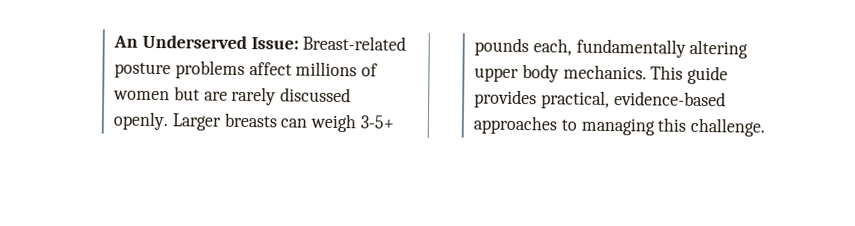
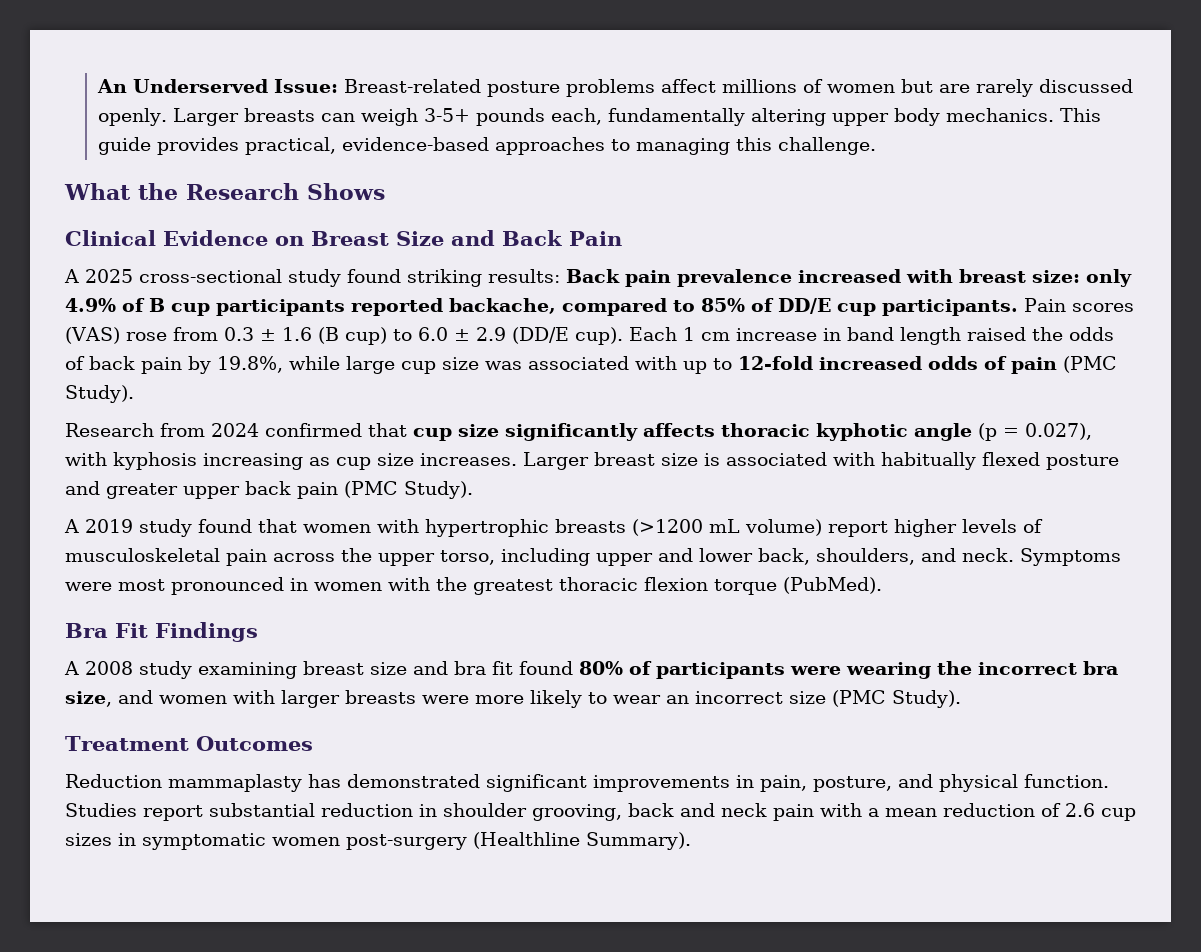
(766, 127) none -> [64,183,385,200] [65,230,622,246] [64,269,1132,287] [65,298,1134,316] [65,327,1114,345] [65,356,1117,374] [65,385,134,403] [65,423,1092,441] [65,452,1119,470] [65,481,473,499] [64,519,1043,537] [65,548,1121,566] [65,577,882,595] [65,622,258,642] [64,661,1118,679] [65,690,961,708] [65,736,313,751] [65,774,1109,792] [65,803,1136,821] [65,832,691,850] // What the Research Shows // Clinical Evidence on Breast Size and Back Pain // A 2025 cross-sectional study found striking results: Back pain prevalence increased with breast size: only 4.9% of B cup participants reported backache, compared to 85% of DD/E cup participants. Pain scores (VAS) rose from 0.3 ± 1.6 (B cup) to 6.0 ± 2.9 (DD/E cup). Each 1 cm increase in band length raised the odds of back pain by 19.8%, while large cup size was associated with up to 12-fold increased odds of pain (PMC Study). // Research from 2024 confirmed that cup size significantly affects thoracic kyphotic angle (p = 0.027), with kyphosis increasing as cup size increases. Larger breast size is associated with habitually flexed posture and greater upper back pain (PMC Study). // A 2019 study found that women with hypertrophic breasts (>1200 mL volume) report higher levels of musculoskeletal pain across the upper torso, including upper and lower back, shoulders, and neck. Symptoms were most pronounced in women with the greatest thoracic flexion torque (PubMed). // Bra Fit Findings // A 2008 study examining breast size and bra fit found 80% of participants were wearing the incorrect bra size, and women with larger breasts were more likely to wear an incorrect size (PMC Study). // Treatment Outcomes // Reduction mammaplasty has demonstrated significant improvements in pain, posture, and physical function. Studies report substantial reduction in shoulder grooving, back and neck pain with a mean reduction of 2.6 cup sizes in symptomatic women post-surgery (Healthline Summary).

